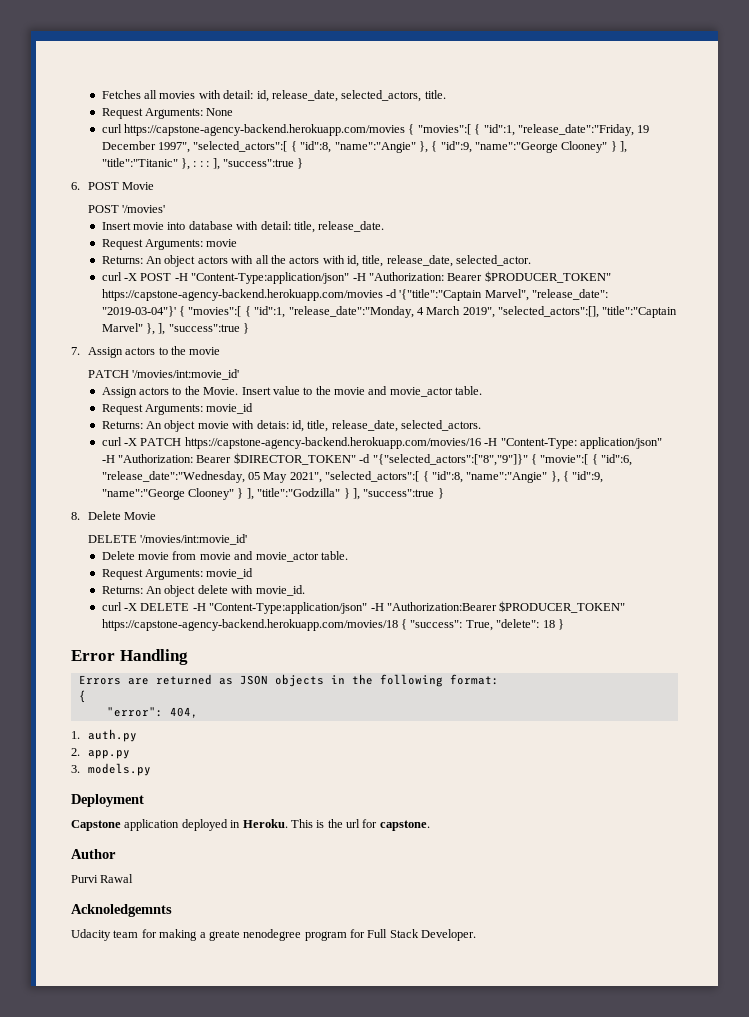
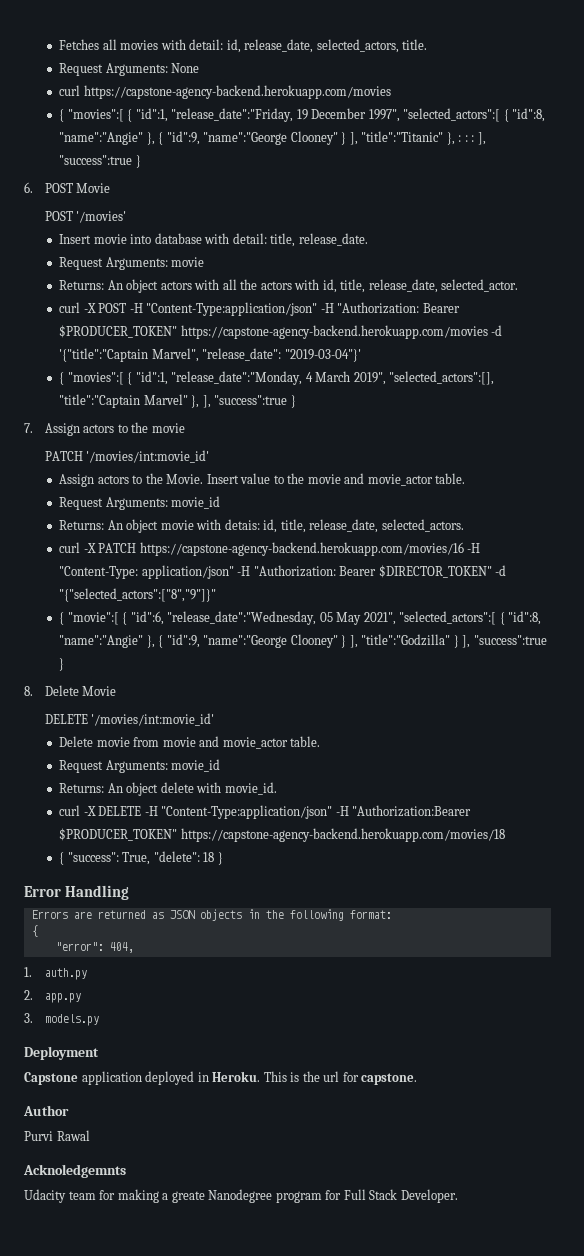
(406, 130) none -> (391, 92) //
(176, 311) none -> (361, 355) //
(528, 460) none -> (217, 595) //
(398, 625) none -> (505, 835) //
[243,929,302,941] nenodegree -> [208,1189,273,1203] Nanodegree

